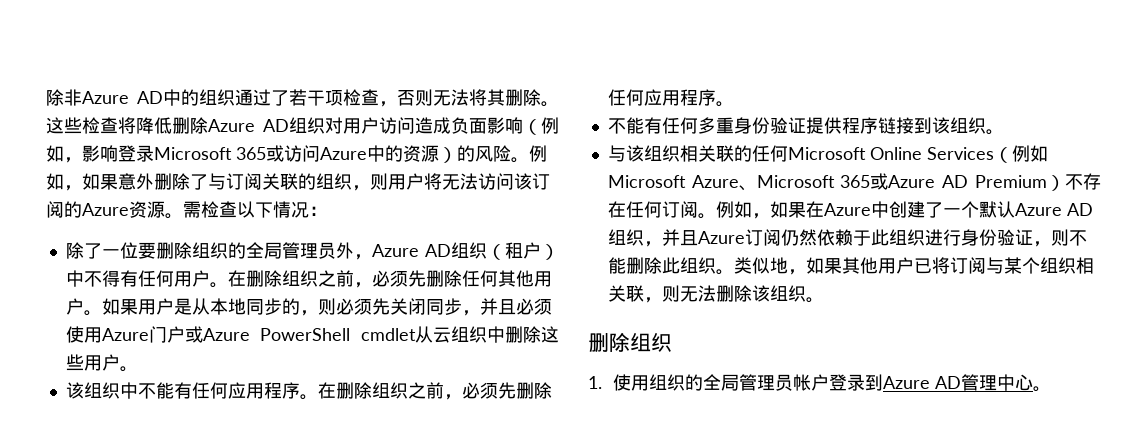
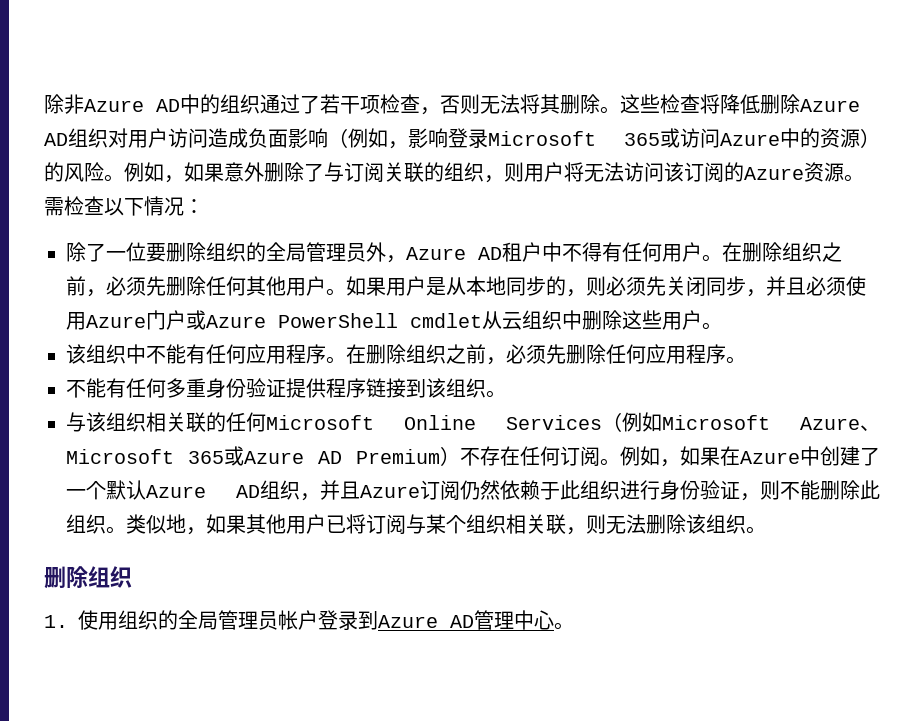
[451,242,559,260] 组织（租户） -> [502,242,542,262] 租户

